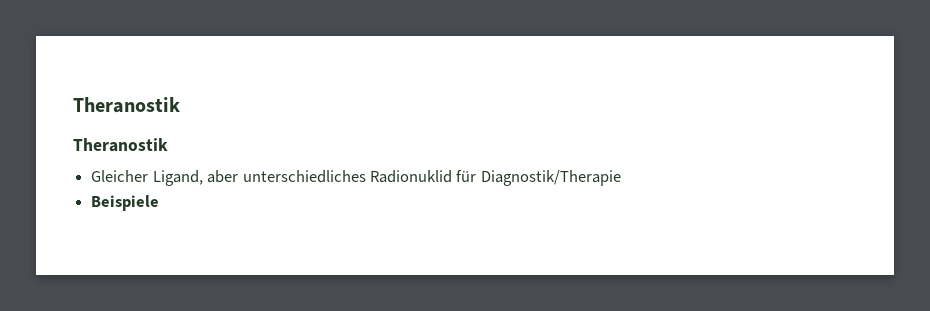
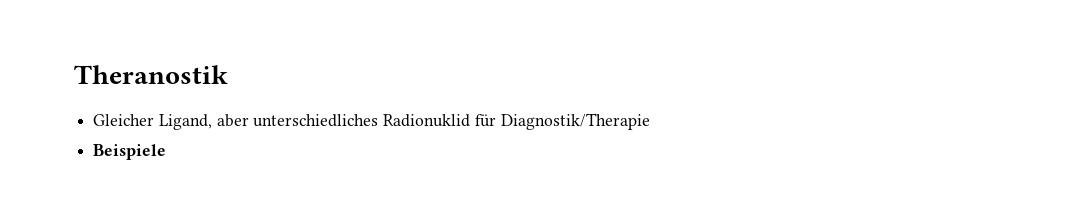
[73,97,180,113] [73,138,168,152] Theranostik // Theranostik -> [74,65,228,84] Theranostik

